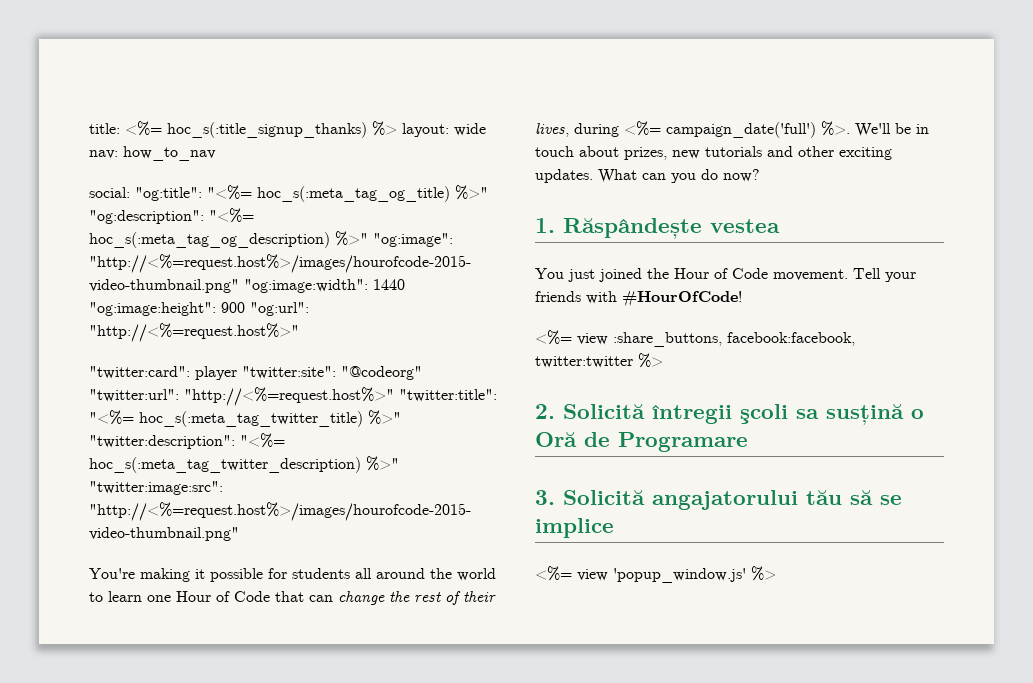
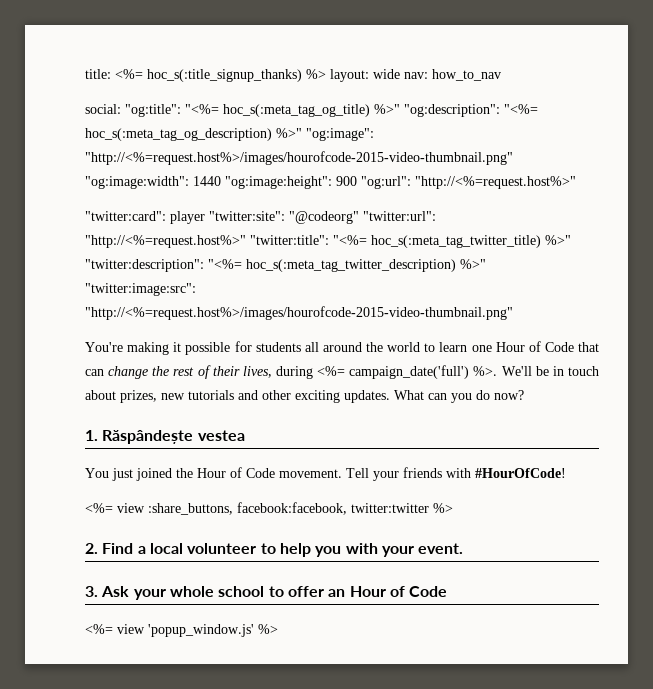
[563,404,924,426] [535,432,748,452] [535,490,902,510] [535,518,614,538] Solicită întregii şcoli sa susțină o Oră de Programare // 3. Solicită angajatorului tău să se implice -> [102,543,464,557] [85,586,448,600] Find a local volunteer to help you with your event. // 3. Ask your whole school to offer an Hour of Code

